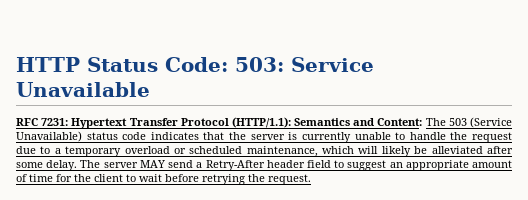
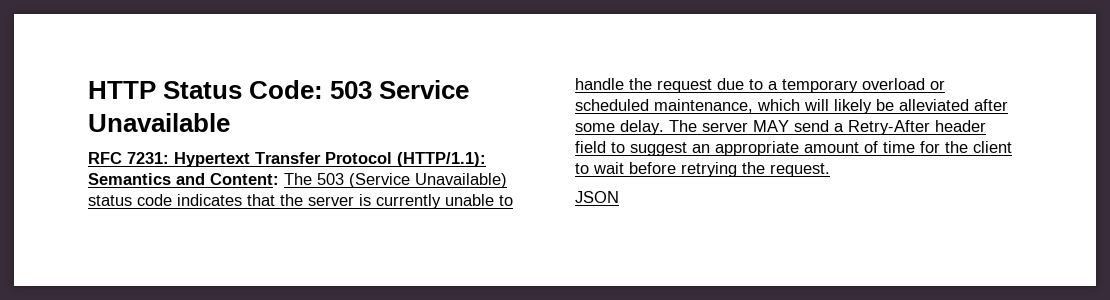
[234,57,284,72] 503: -> [330,81,373,99] 503
(311, 179) none -> [575,191,619,203] // JSON

